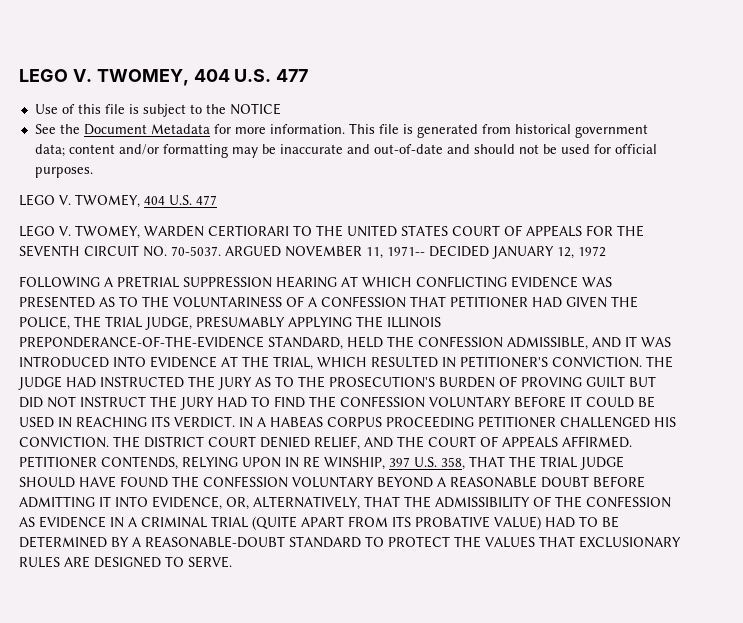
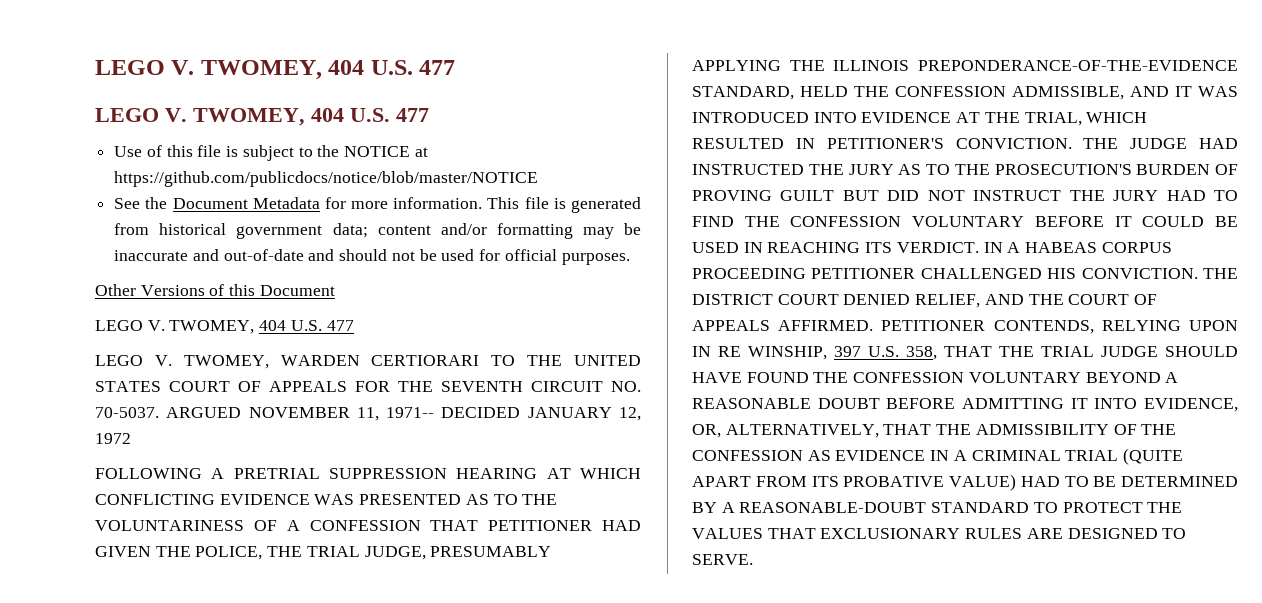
[19,69,309,86] LEGO V. TWOMEY, 404 U.S. 477 -> [95,60,456,80] [95,108,429,126] LEGO V. TWOMEY, 404 U.S. 477 // LEGO V. TWOMEY, 404 U.S. 477
(281, 109) none -> [414,147,428,157] [114,171,539,187] at https://github.com/publicdocs/notice/blob/master/NOTICE
(93, 172) none -> [95,284,335,296] // Other Versions of this Document

